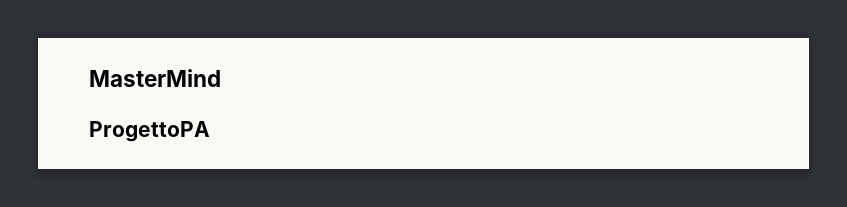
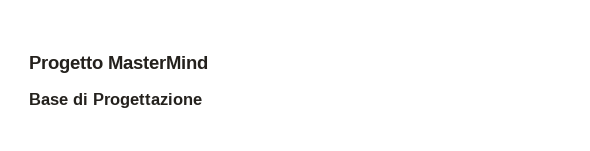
(89, 78) none -> [29,56,103,73] Progetto
[89,121,210,142] ProgettoPA -> [29,93,202,108] Base di Progettazione

